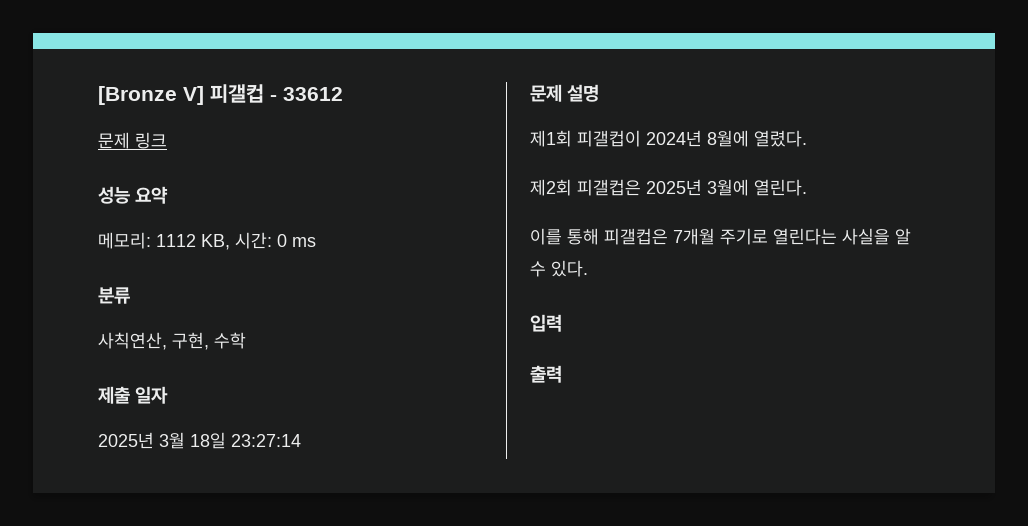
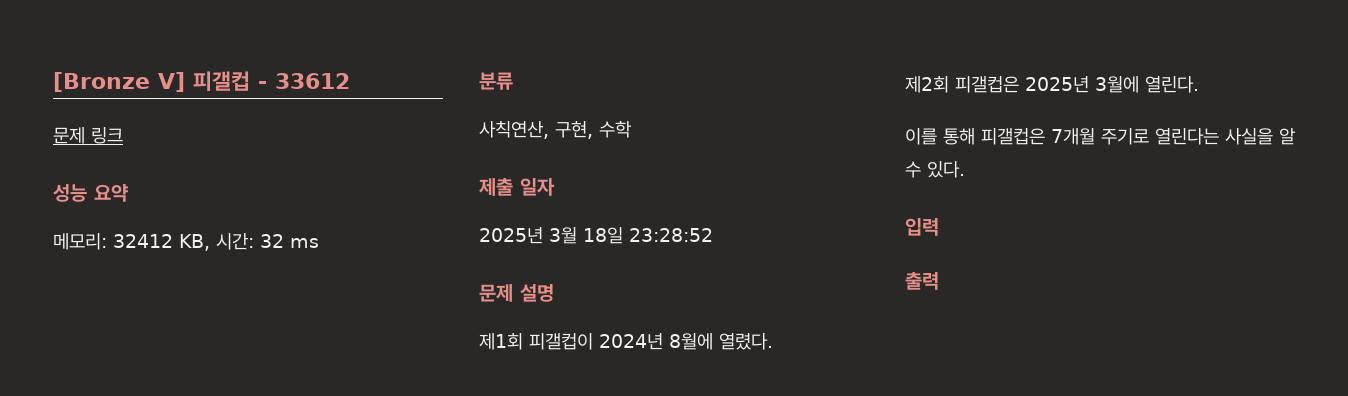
[156,234,196,247] 1112 -> [113,234,173,248] 32412
[277,234,287,247] 0 -> [260,234,284,248] 32
[231,434,301,447] 23:27:14 -> [629,228,713,242] 23:28:52

